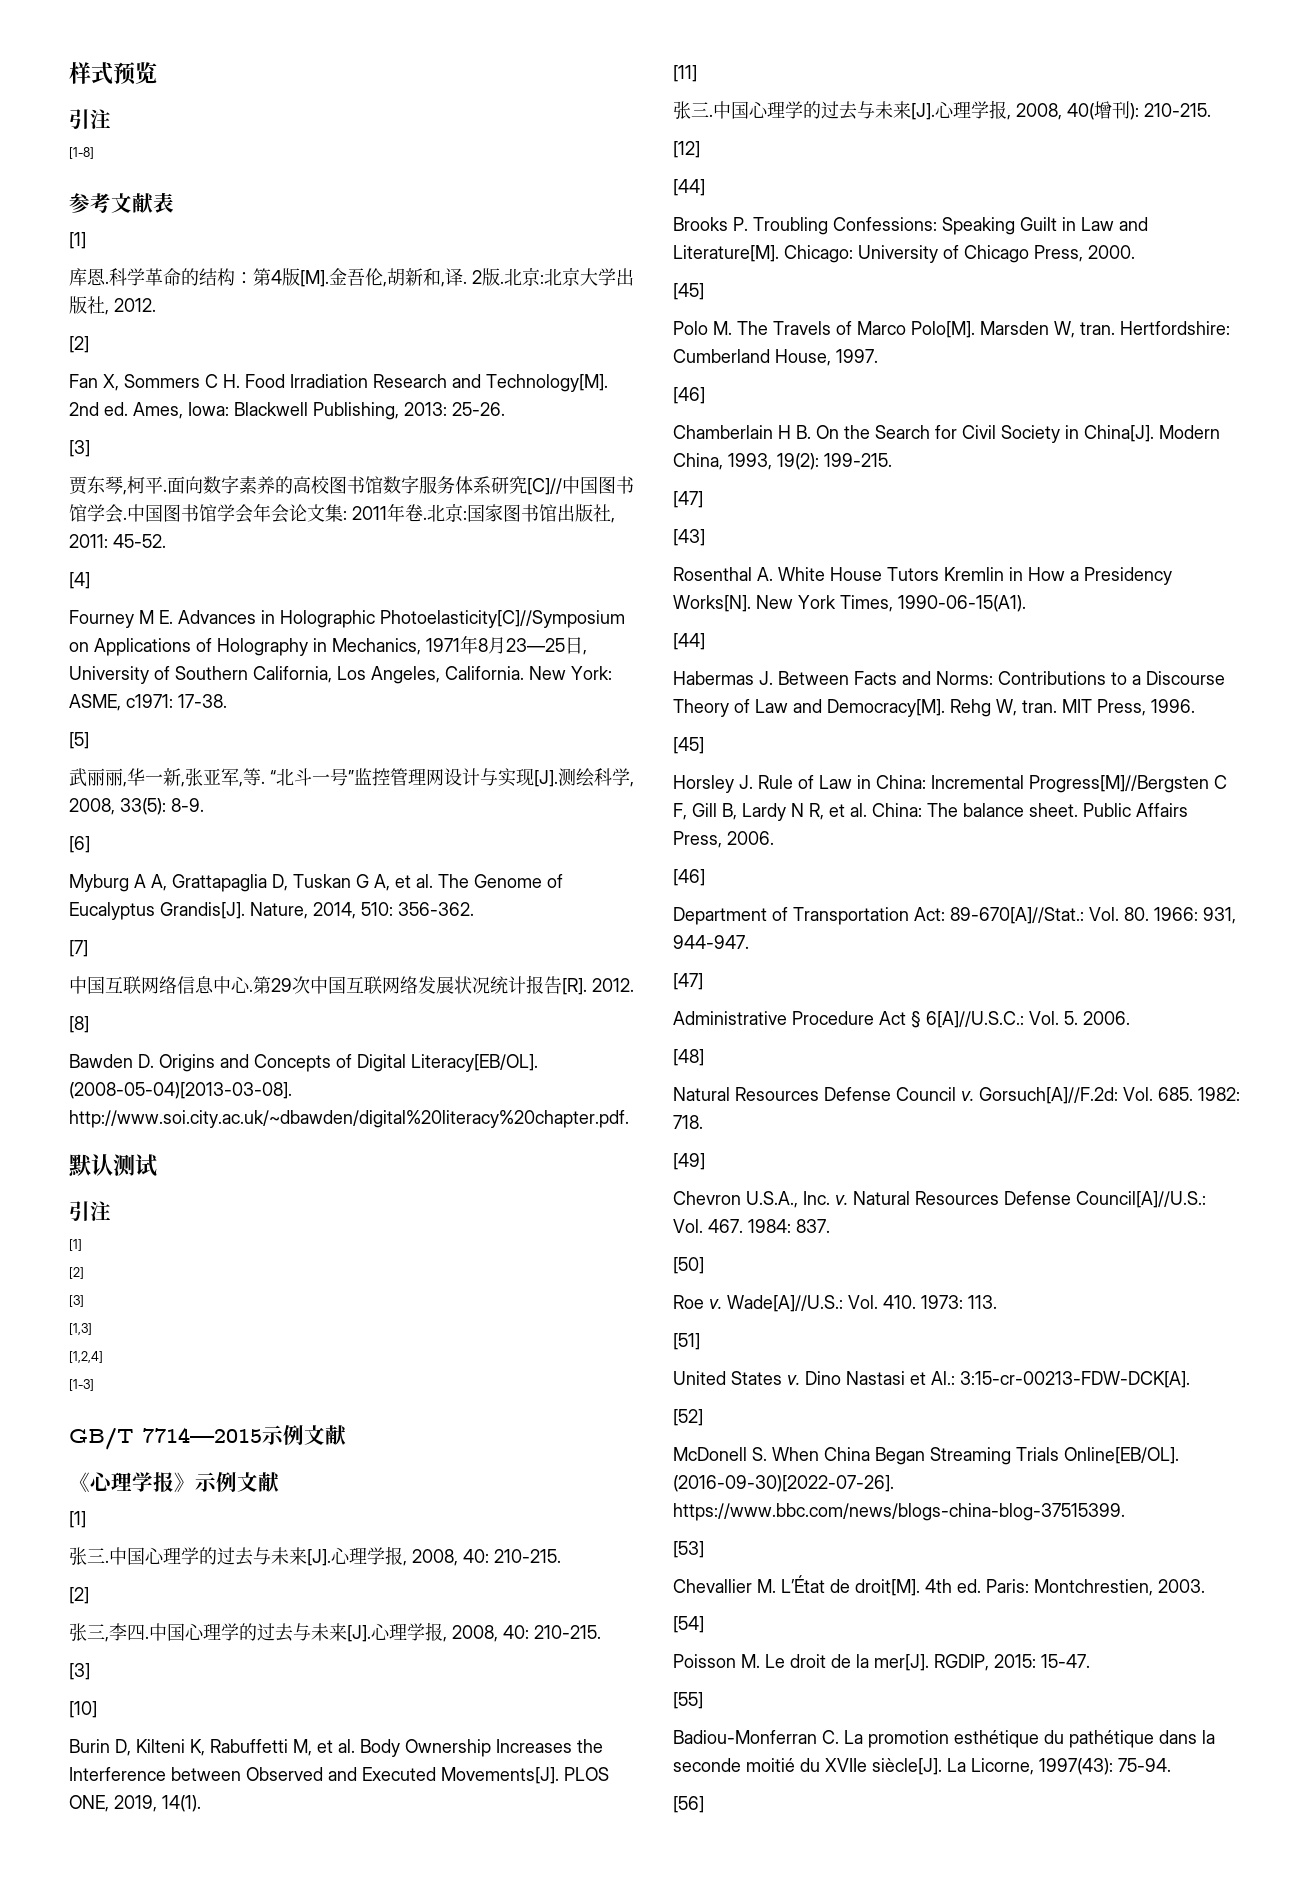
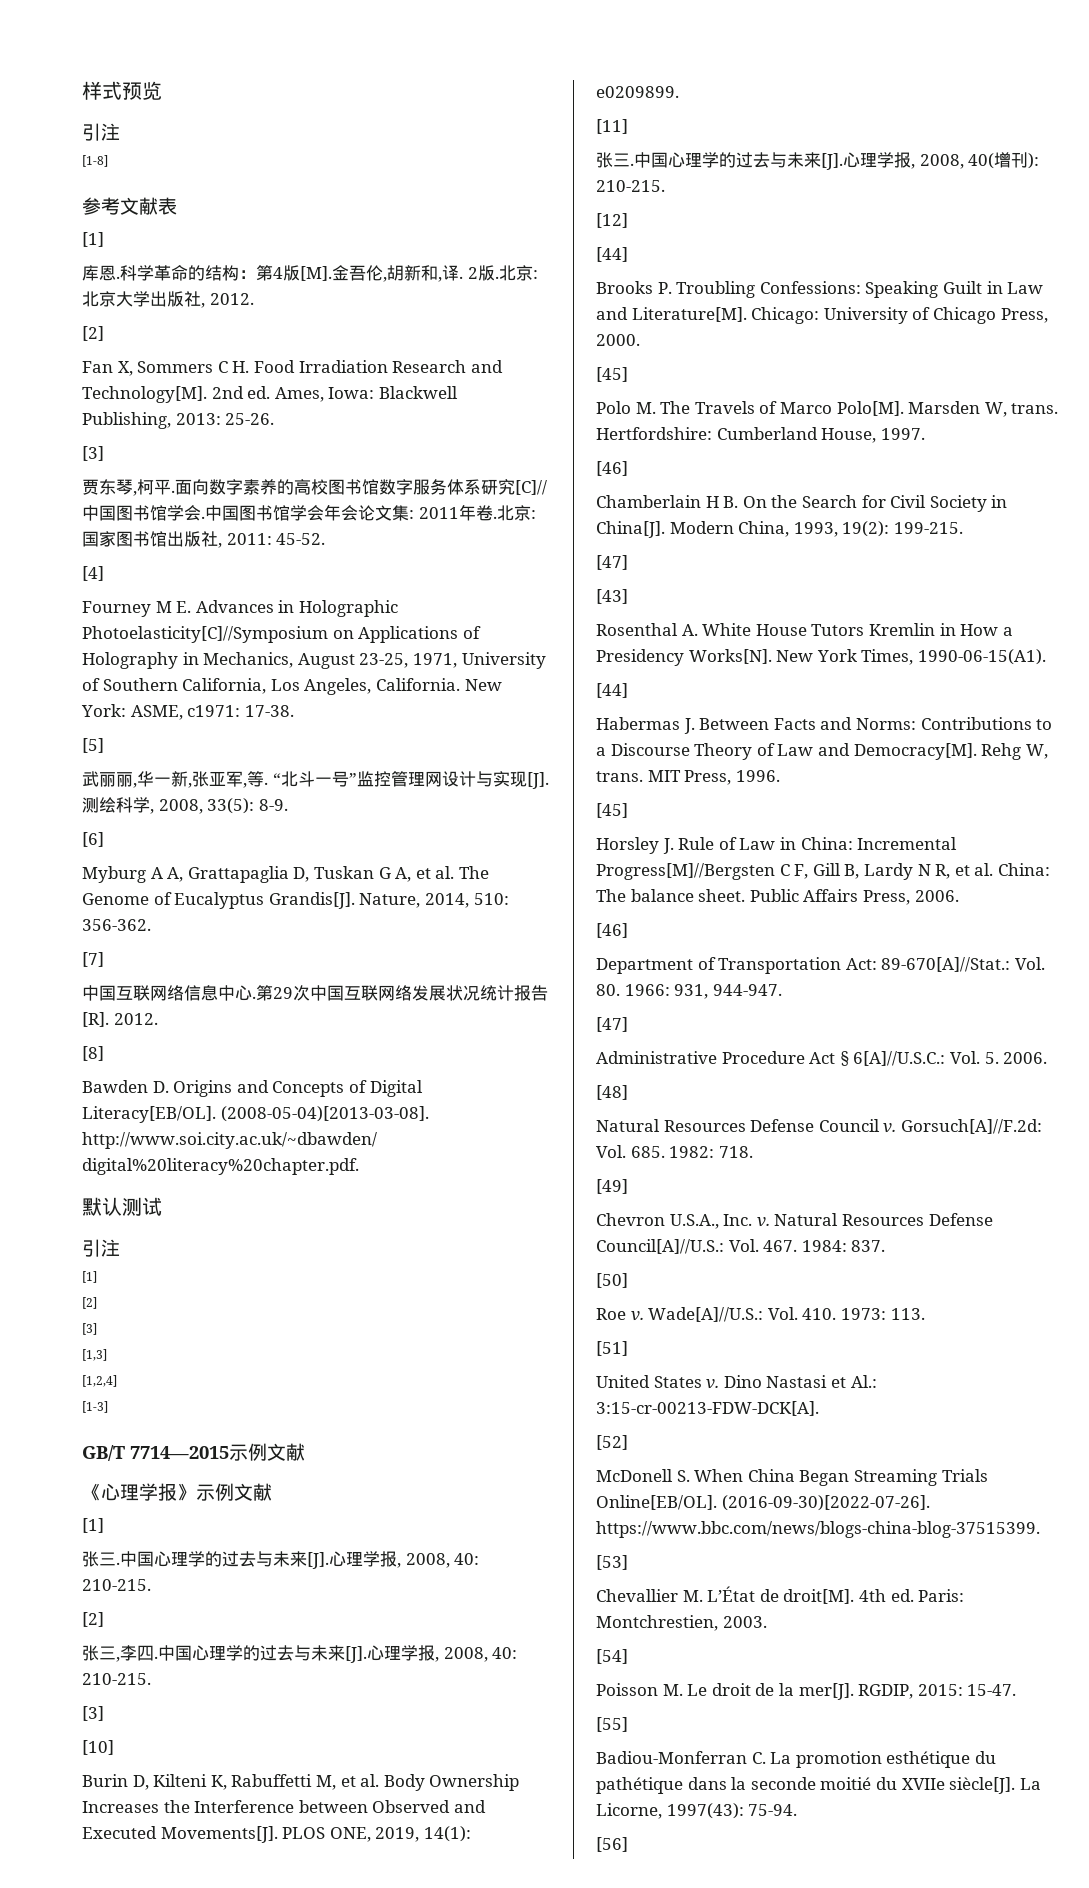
[426,635,587,655] 1971年8月23—25日, -> [297,653,457,669] August 23-25, 1971,
[162,1795,201,1812] 14(1). -> [423,1826,471,1842] [596,86,679,98] 14(1): e0209899.
[1080,322,1115,335] tran. -> [1011,403,1059,414] trans.
[1022,700,1057,713] tran. -> [596,771,643,782] trans.

